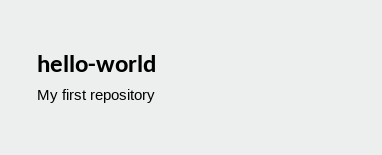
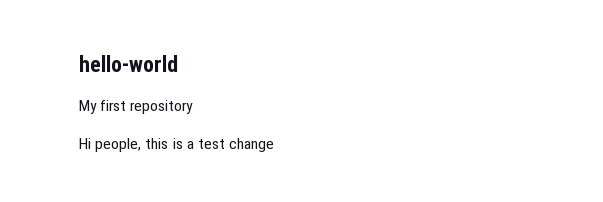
(156, 96) none -> [79,138,275,152] // Hi people, this is a test change

